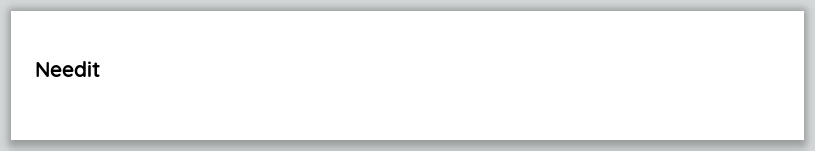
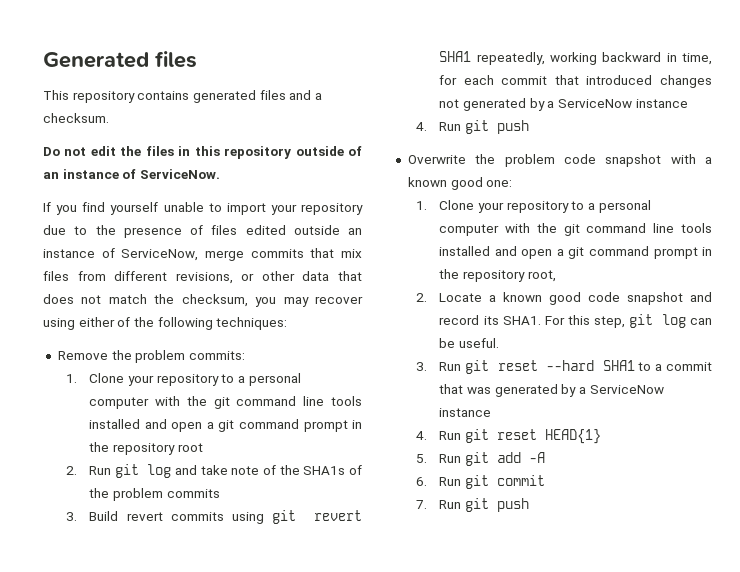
[35,61,101,77] Needit -> [43,51,197,68] [43,90,322,103] [43,113,109,123] [43,146,363,159] [43,169,220,179] [43,202,363,215] [43,225,362,238] [43,248,362,261] [43,271,362,284] [43,294,364,307] [43,317,288,330] [57,350,245,363] [66,373,301,386] [89,396,362,409] [89,419,363,432] [89,442,203,455] [66,464,362,478] [89,488,220,501] [66,510,362,524] [439,51,712,65] [439,75,712,88] [439,98,688,111] [416,120,530,134] [407,154,712,167] [407,177,513,190] [416,200,651,213] [439,223,712,236] [439,246,712,259] [439,269,556,282] [416,292,712,305] [439,314,712,328] [439,338,500,348] [416,360,712,374] [439,384,664,397] [439,408,492,417] [416,429,602,444] [416,452,546,466] [416,475,546,489] [416,498,530,512] Generated files // This repository contains generated files and a checksum. // Do not edit the files in this repository outside of an instance of ServiceNow. // If you find yourself unable to import your repository due to the presence of files edited outside an instance of ServiceNow, merge commits that mix files from different revisions, or other data that does not match the checksum, you may recover using either of the following techniques: // Remove the problem commits: // 1. Clone your repository to a personal computer with the git command line tools installed and open a git command prompt in the repository root // 2. Run git log and take note of the SHA1s of the problem commits // 3. Build revert commits using git revert SHA1 repeatedly, working backward in time, for each commit that introduced changes not generated by a ServiceNow instance // 4. Run git push // Overwrite the problem code snapshot with a known good one: // 1. Clone your repository to a personal computer with the git command line tools installed and open a git command prompt in the repository root, // 2. Locate a known good code snapshot and record its SHA1. For this step, git log can be useful. // 3. Run git reset --hard SHA1 to a commit that was generated by a ServiceNow instance // 4. Run git reset HEAD{1} // 5. Run git add -A // 6. Run git commit // 7. Run git push

